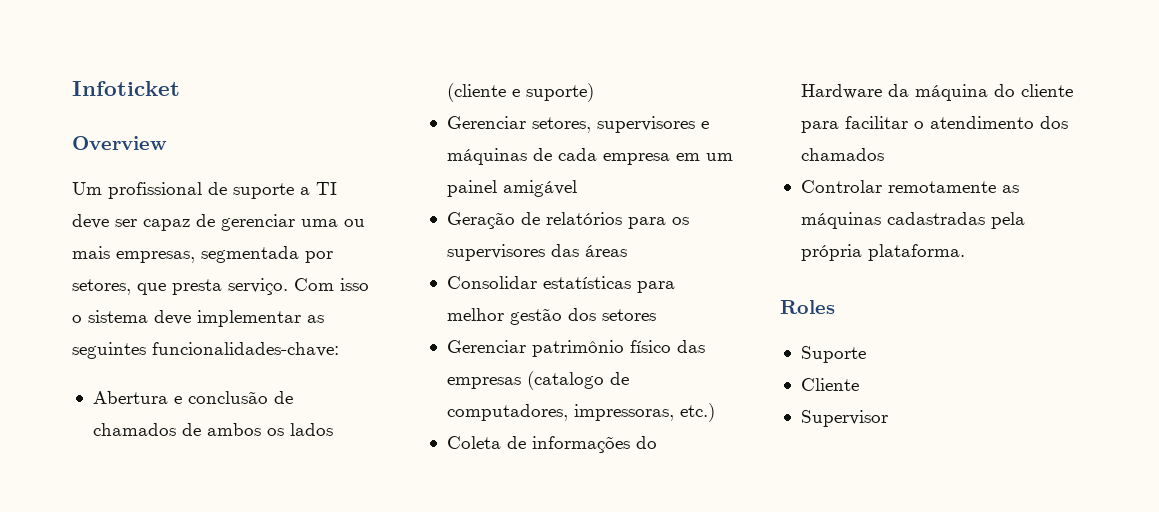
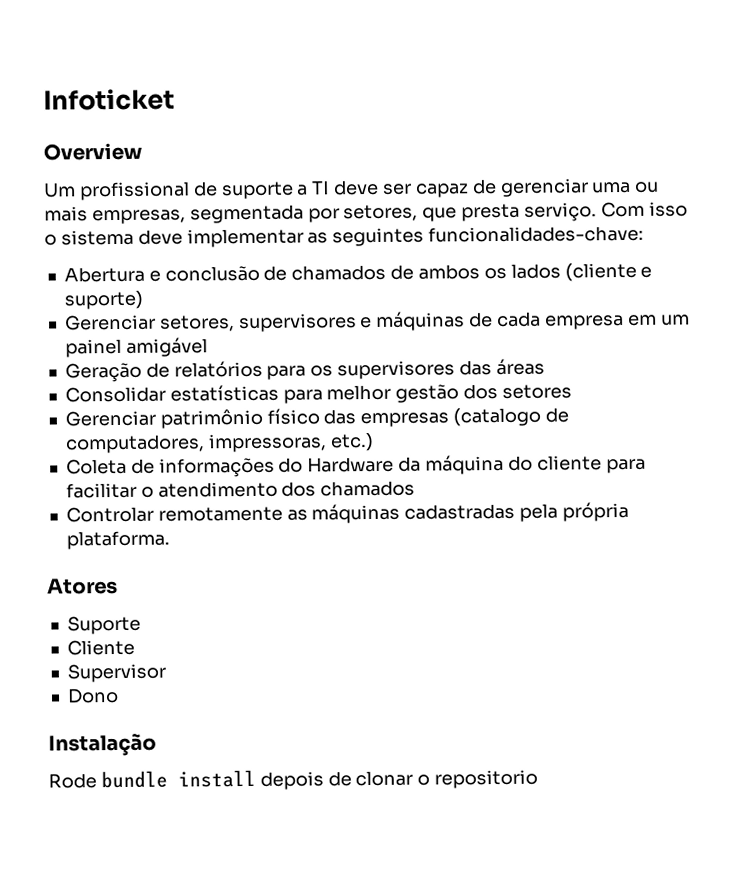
[780,300,835,314] Roles -> [47,577,118,595] Atores
(888, 418) none -> [66,687,119,704] [48,733,157,757] [48,769,539,790] // Dono // Instalação // Rode bundle install depois de clonar o repositorio

